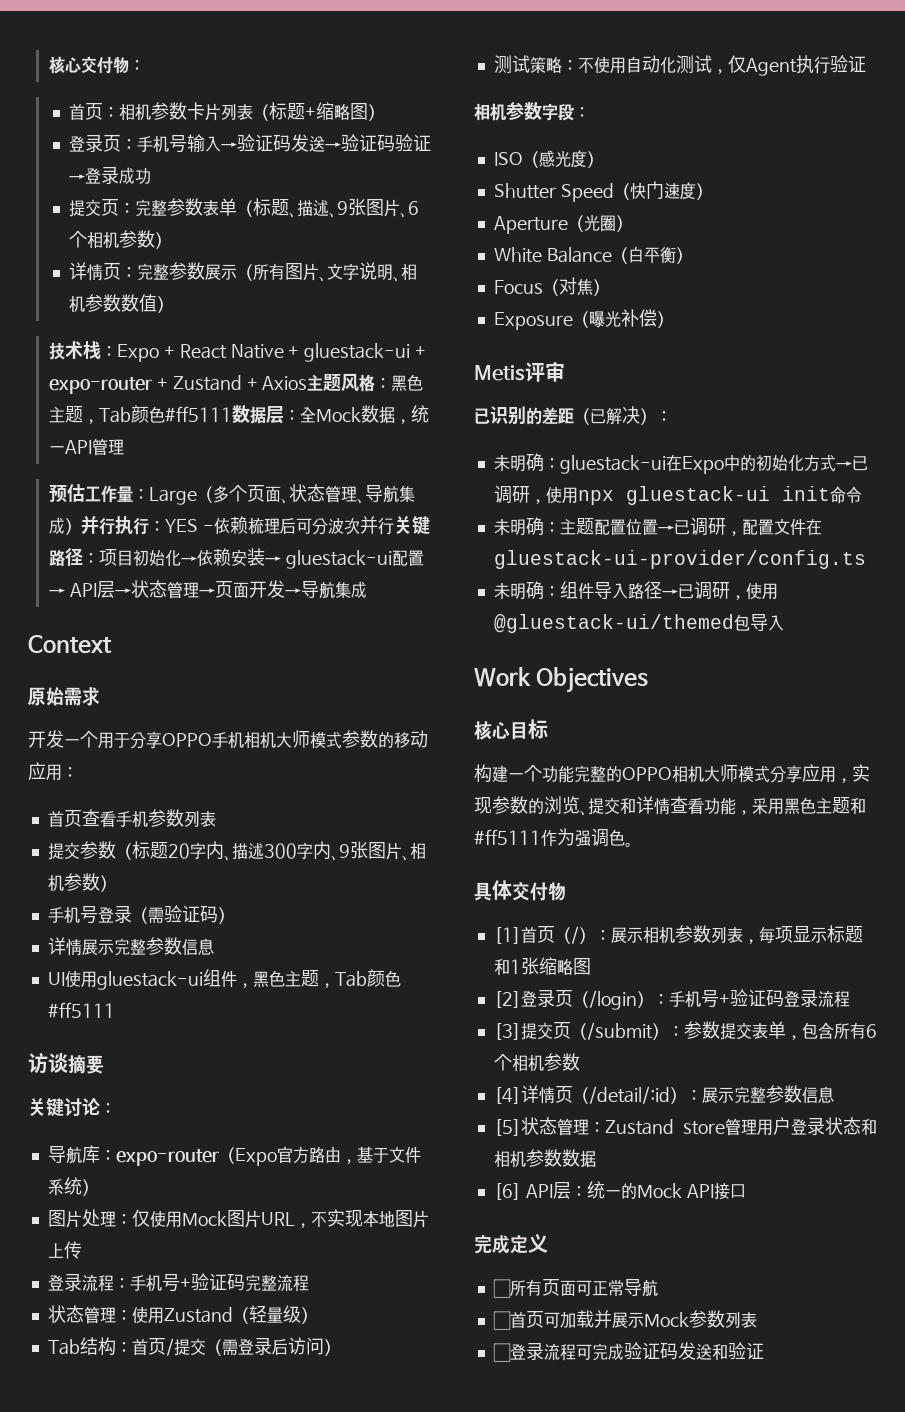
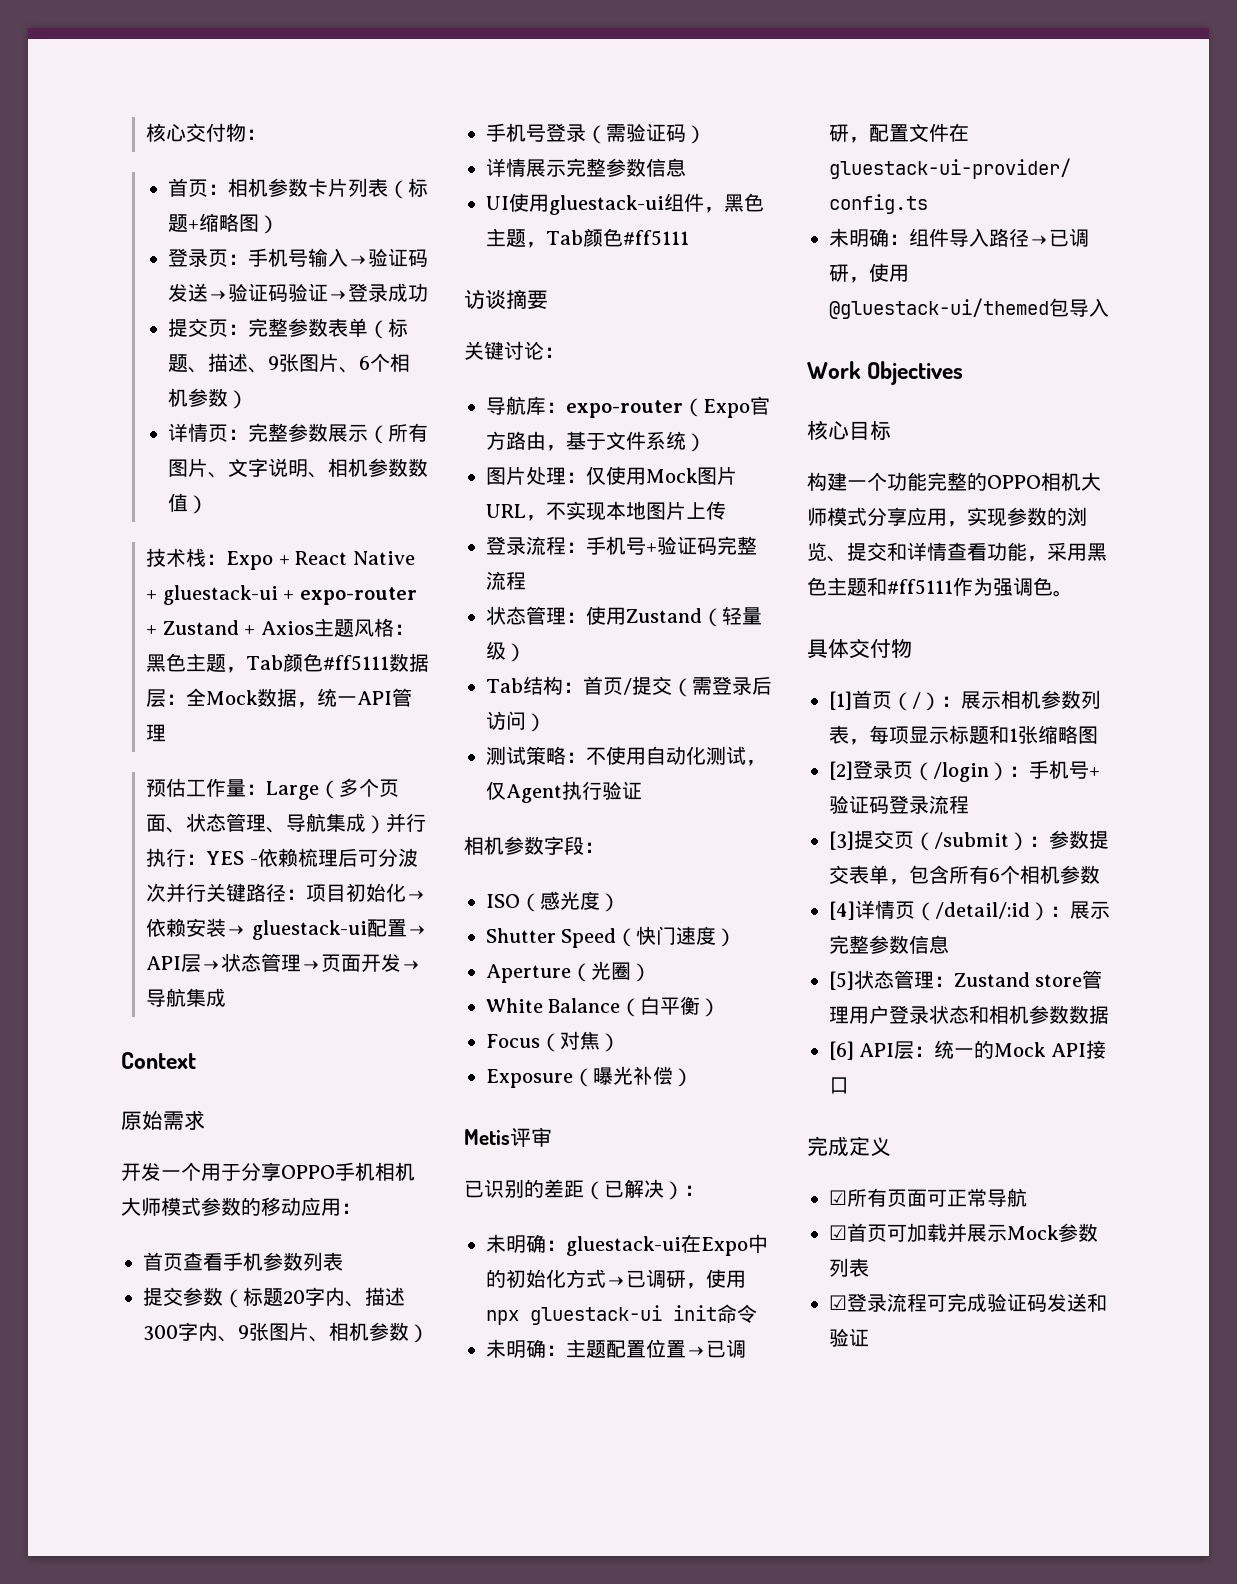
[492,1279,511,1298] ☐ -> [829,1190,847,1205] ☑
[492,1311,511,1330] ☐ -> [829,1225,847,1240] ☑
[492,1343,511,1362] ☐ -> [829,1295,847,1310] ☑

